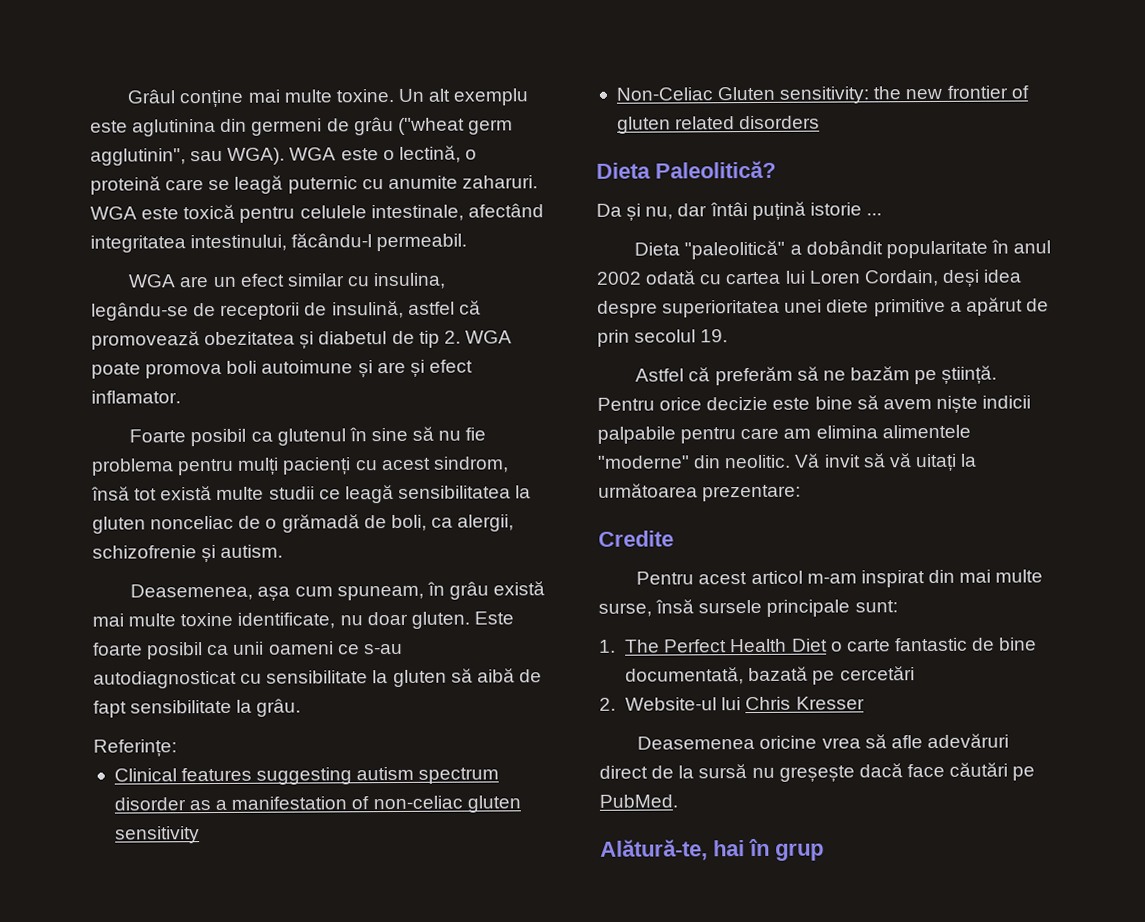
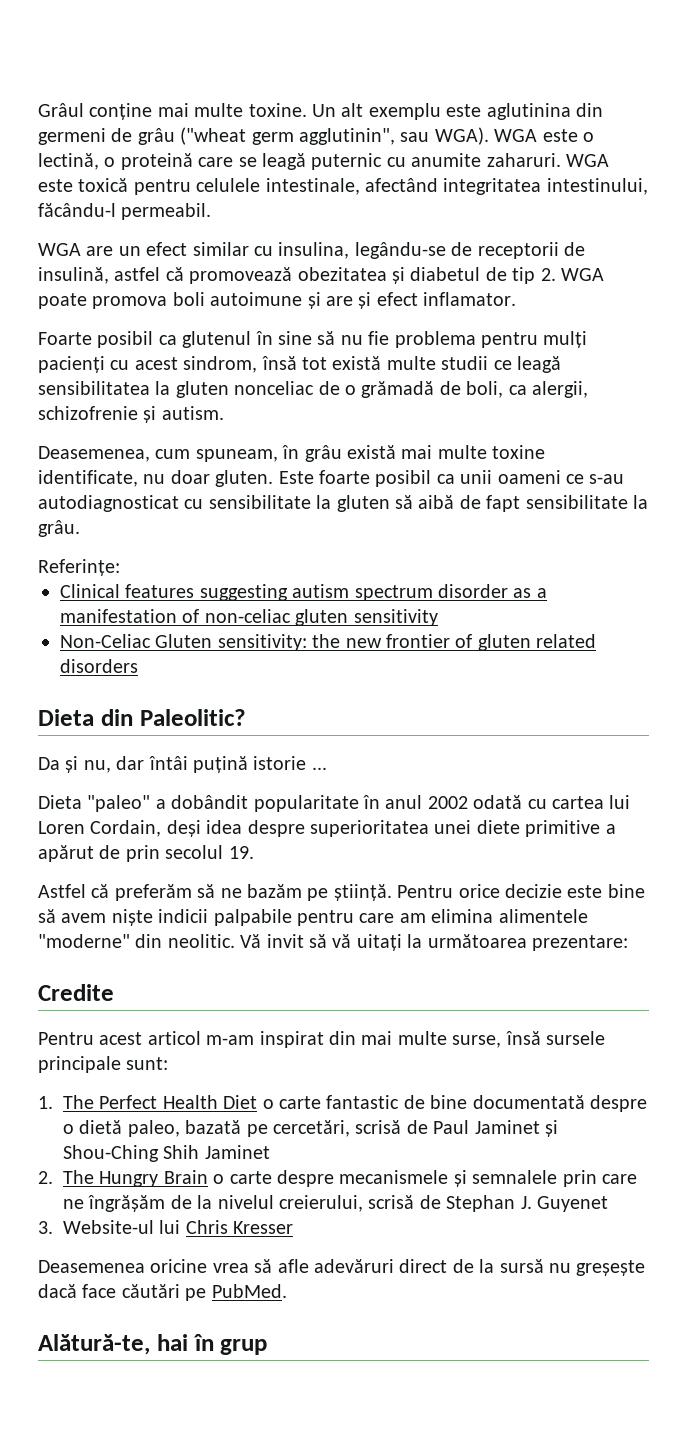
[257,586,291,601] așa -> (150, 454) none
[655,160,776,179] Paleolitică? -> [100,709,246,726] din Paleolitic?
[684,240,786,260] "paleolitică" -> [87,795,151,812] "paleo"
[625,666,915,685] [599,697,616,711] documentată, bazată pe cercetări // 2. -> [472,1095,647,1112] [63,1120,558,1137] [63,1145,270,1162] [38,1170,637,1187] [63,1195,608,1212] [38,1221,53,1234] documentată despre o dietă paleo, bazată pe cercetări, scrisă de Paul Jaminet și Shou-Ching Shih Jaminet // 2. The Hungry Brain o carte despre mecanismele și semnalele prin care ne îngrășăm de la nivelul creierului, scrisă de Stephan J. Guyenet // 3.

